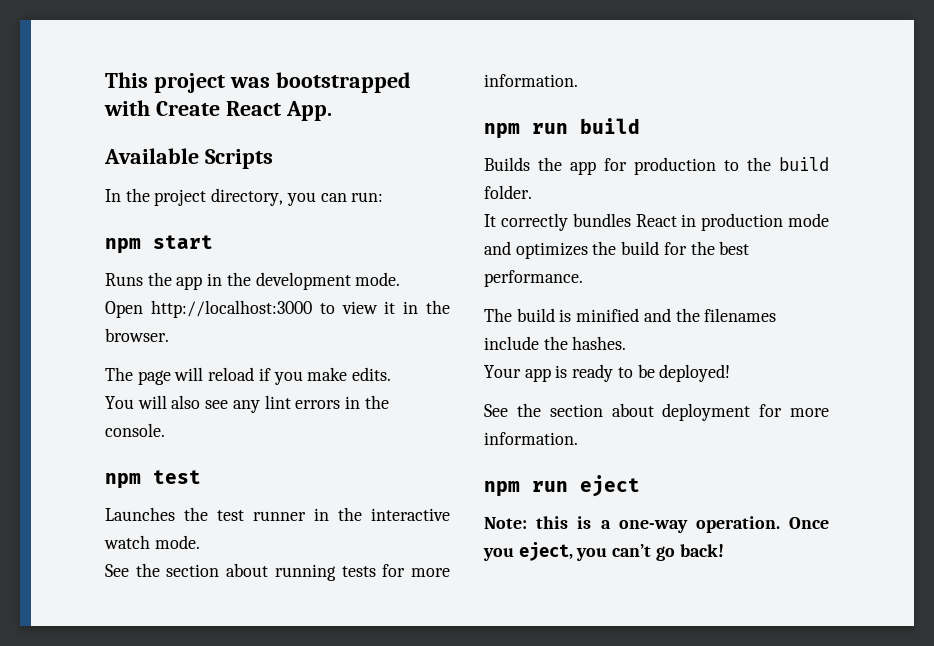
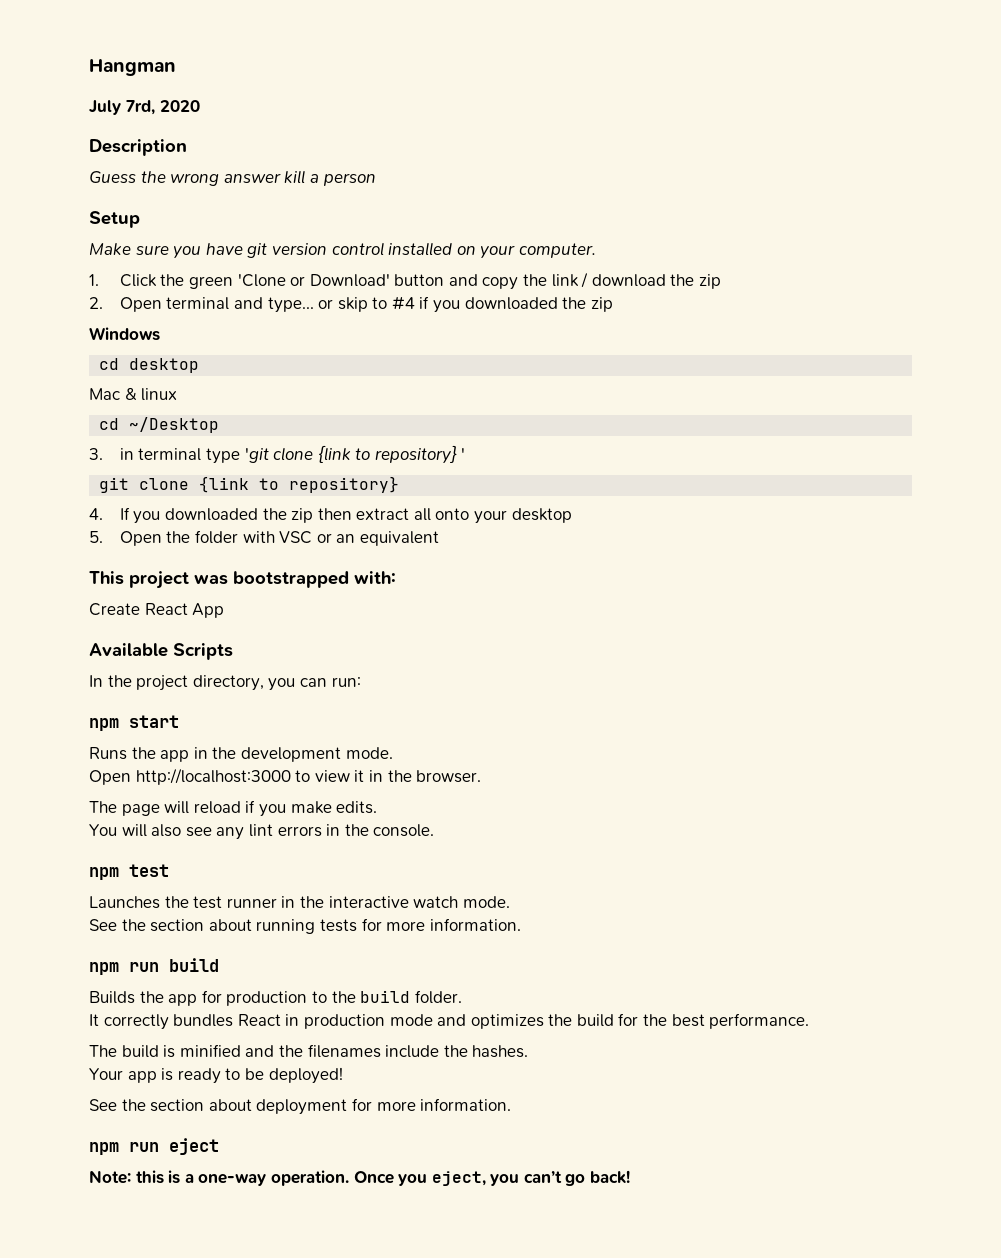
(105, 80) none -> [89,59,176,76] [89,100,200,115] [89,139,187,156] [89,170,376,186] [89,211,140,228] [89,242,596,259] [89,272,721,290] [89,296,613,313] [89,327,160,341] [99,358,200,373] [89,387,178,401] [99,417,220,433] [89,445,466,464] [99,476,400,493] [89,507,572,524] [89,530,439,546] Hangman // July 7rd, 2020 // Description // Guess the wrong answer kill a person // Setup // Make sure you have git version control installed on your computer. // 1. Click the green 'Clone or Download' button and copy the link / download the zip // 2. Open terminal and type... or skip to #4 if you downloaded the zip // Windows // cd desktop // Mac & linux // cd ~/Desktop // 3. in terminal type 'git clone {link to repository} ' // git clone {link to repository} // 4. If you downloaded the zip then extract all onto your desktop // 5. Open the folder with VSC or an equivalent //
[104,100,150,116] with -> [354,571,396,584] with: //
[285,101,332,121] App. -> [192,603,225,618] App

